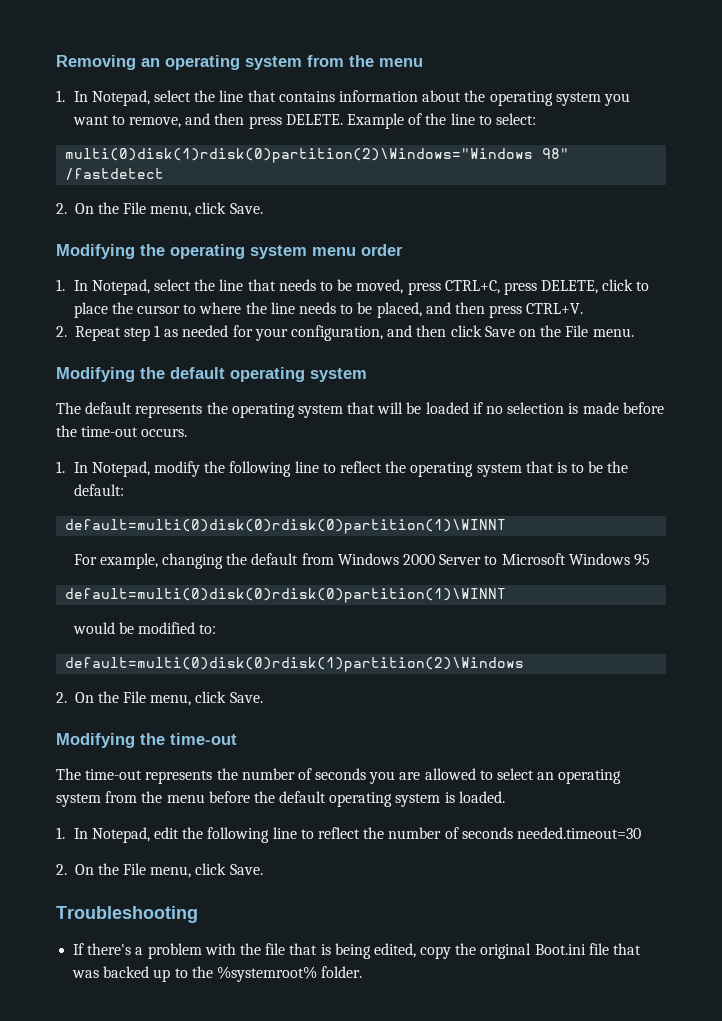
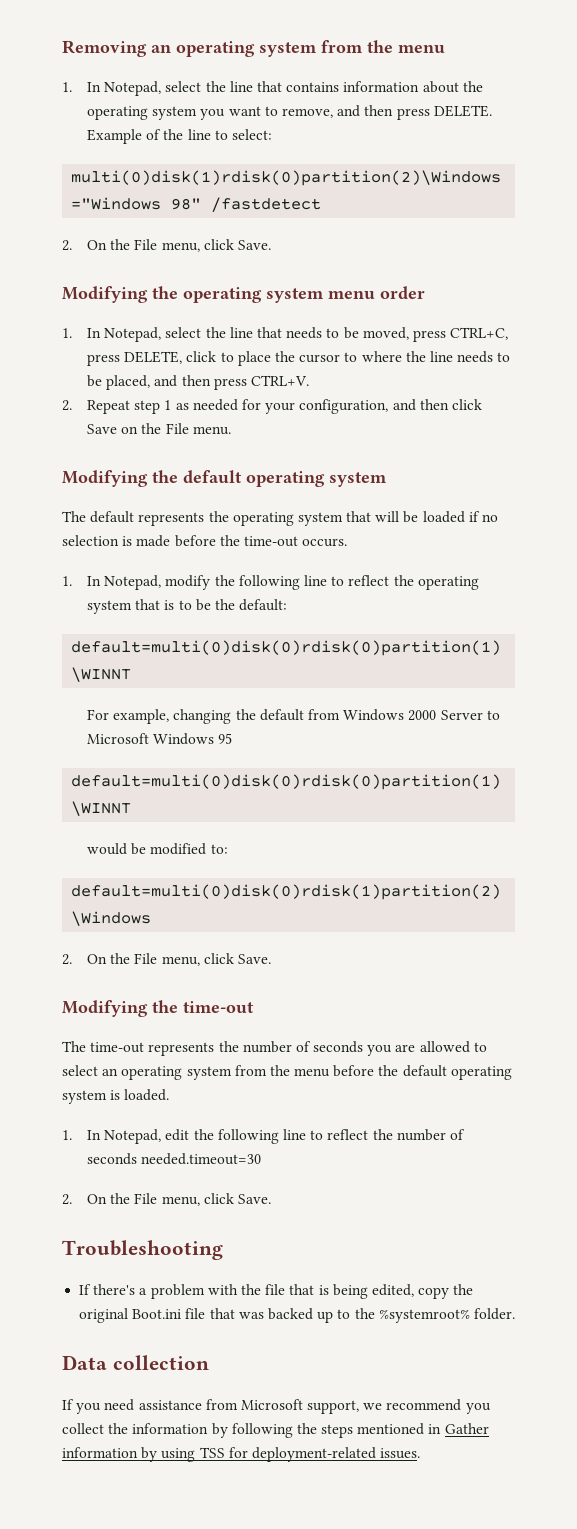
(363, 972) none -> [62,1355,209,1370] [62,1399,491,1414] [62,1423,489,1438] [62,1447,421,1462] // Data collection // If you need assistance from Microsoft support, we recommend you collect the information by following the steps mentioned in Gather information by using TSS for deployment-related issues.

